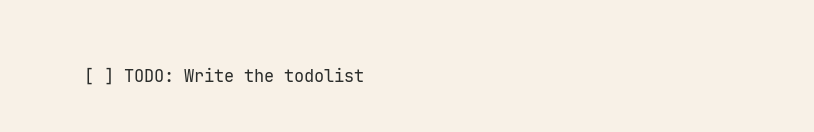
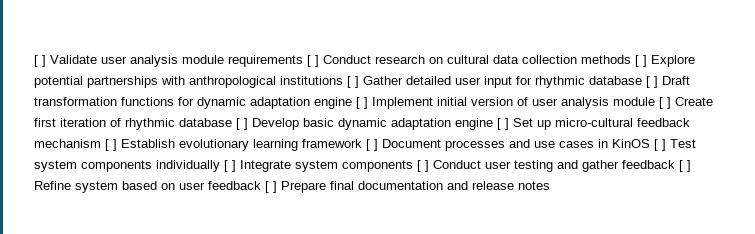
[84,67,364,85] [ ] TODO: Write the todolist -> [34,55,695,67] [34,76,690,88] [34,97,713,109] [34,118,690,130] [34,139,696,151] [34,160,691,172] [34,181,550,193] [ ] Validate user analysis module requirements [ ] Conduct research on cultural data collection methods [ ] Explore potential partnerships with anthropological institutions [ ] Gather detailed user input for rhythmic database [ ] Draft transformation functions for dynamic adaptation engine [ ] Implement initial version of user analysis module [ ] Create first iteration of rhythmic database [ ] Develop basic dynamic adaptation engine [ ] Set up micro-cultural feedback mechanism [ ] Establish evolutionary learning framework [ ] Document processes and use cases in KinOS [ ] Test system components individually [ ] Integrate system components [ ] Conduct user testing and gather feedback [ ] Refine system based on user feedback [ ] Prepare final documentation and release notes

